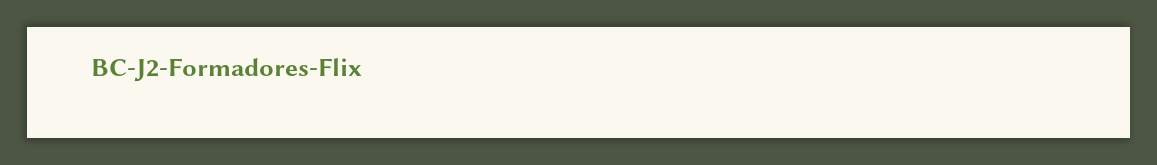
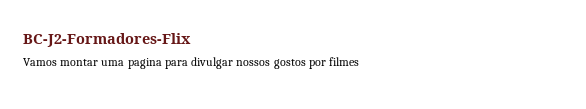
(362, 70) none -> [23,57,360,69] // Vamos montar uma pagina para divulgar nossos gostos por filmes

